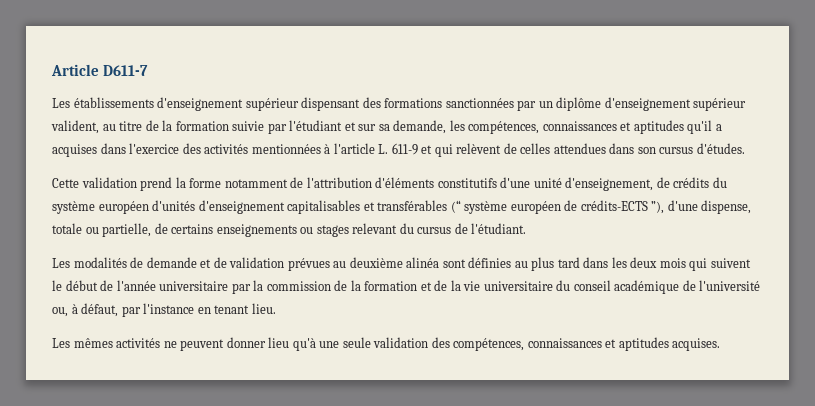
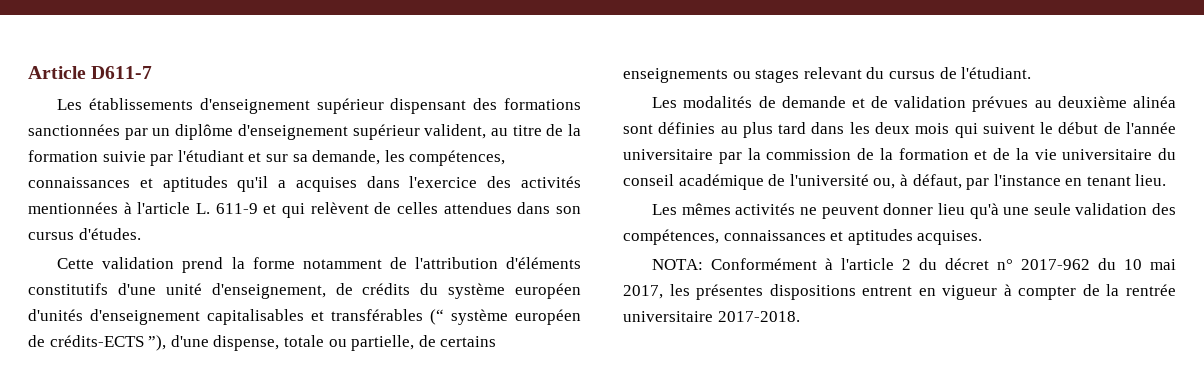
(721, 344) none -> [652,258,1176,270] [623,284,1176,300] [623,311,800,322] // NOTA: Conformément à l'article 2 du décret n° 2017-962 du 10 mai 2017, les présentes dispositions entrent en vigueur à compter de la rentrée universitaire 2017-2018.

